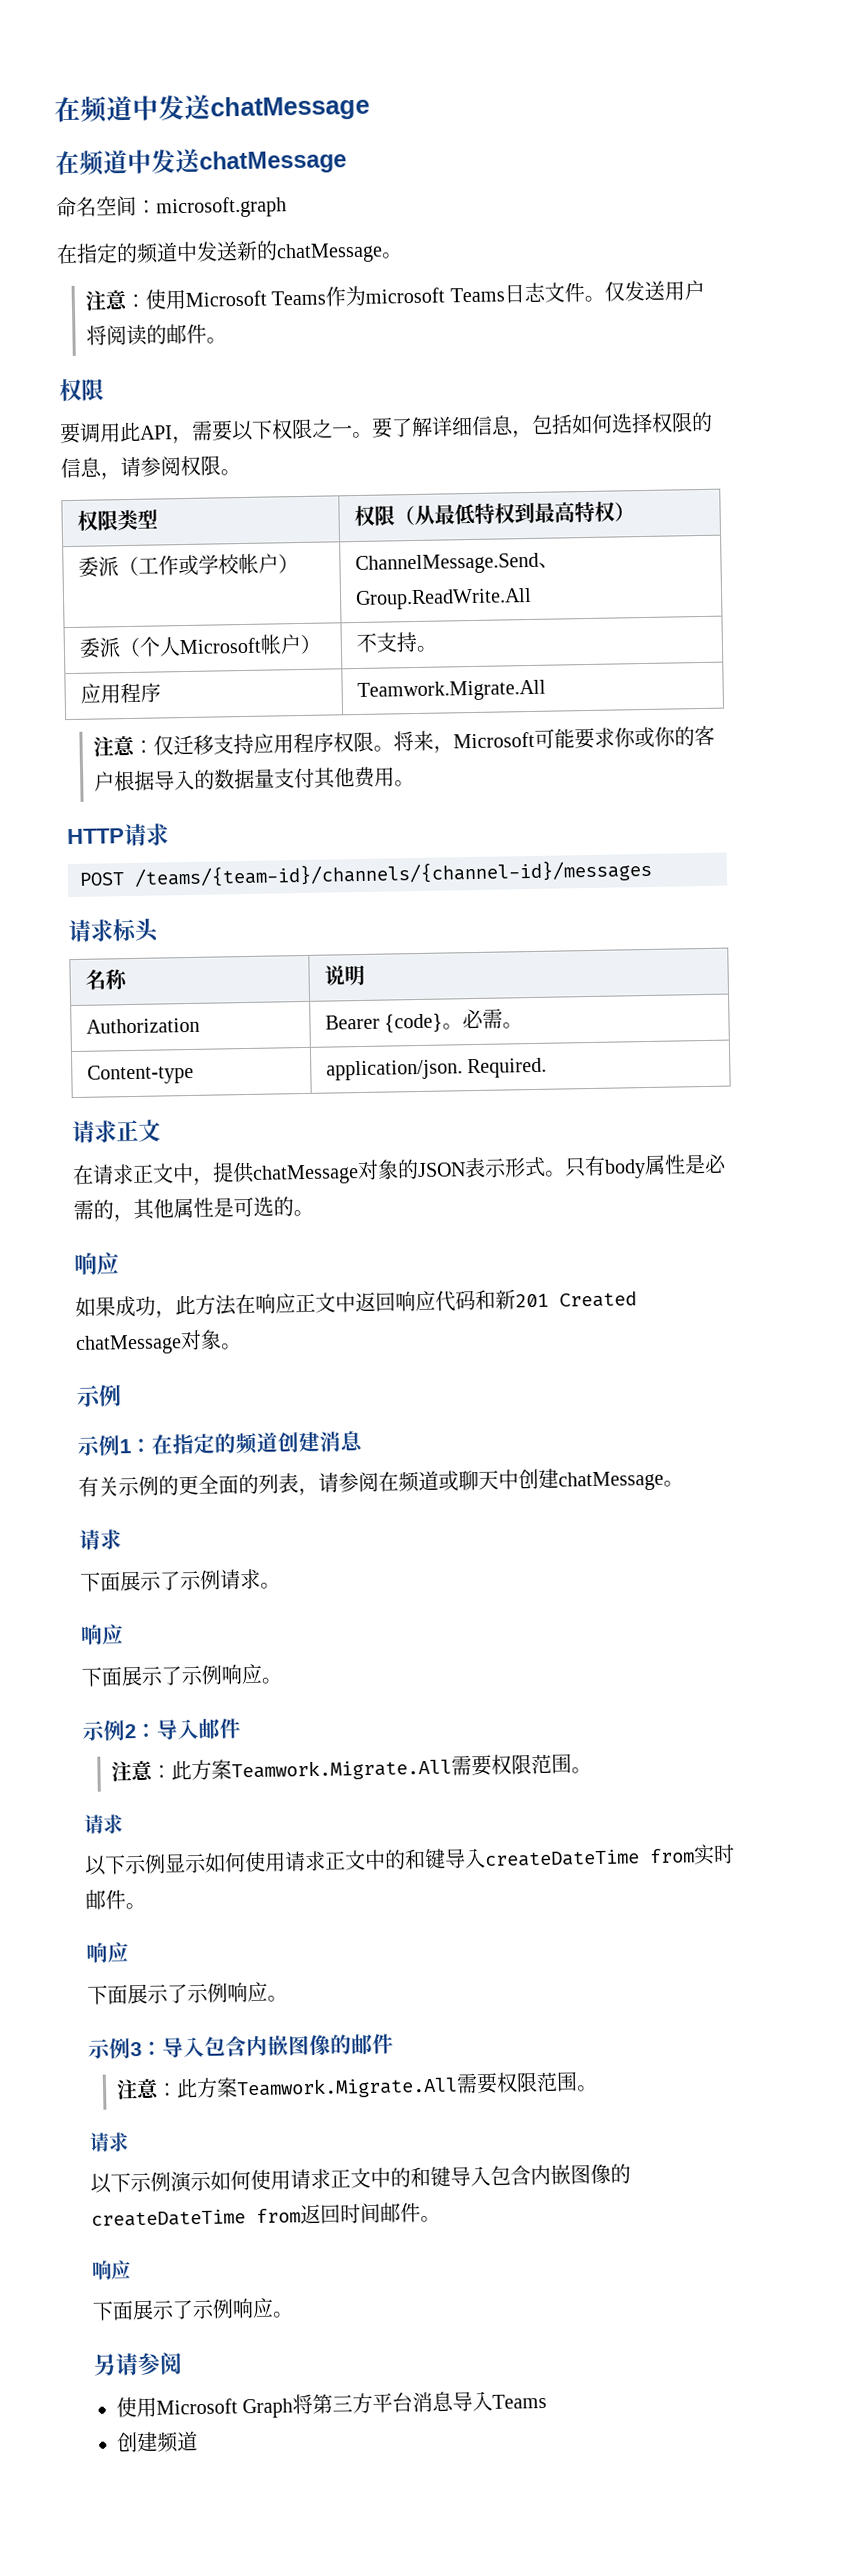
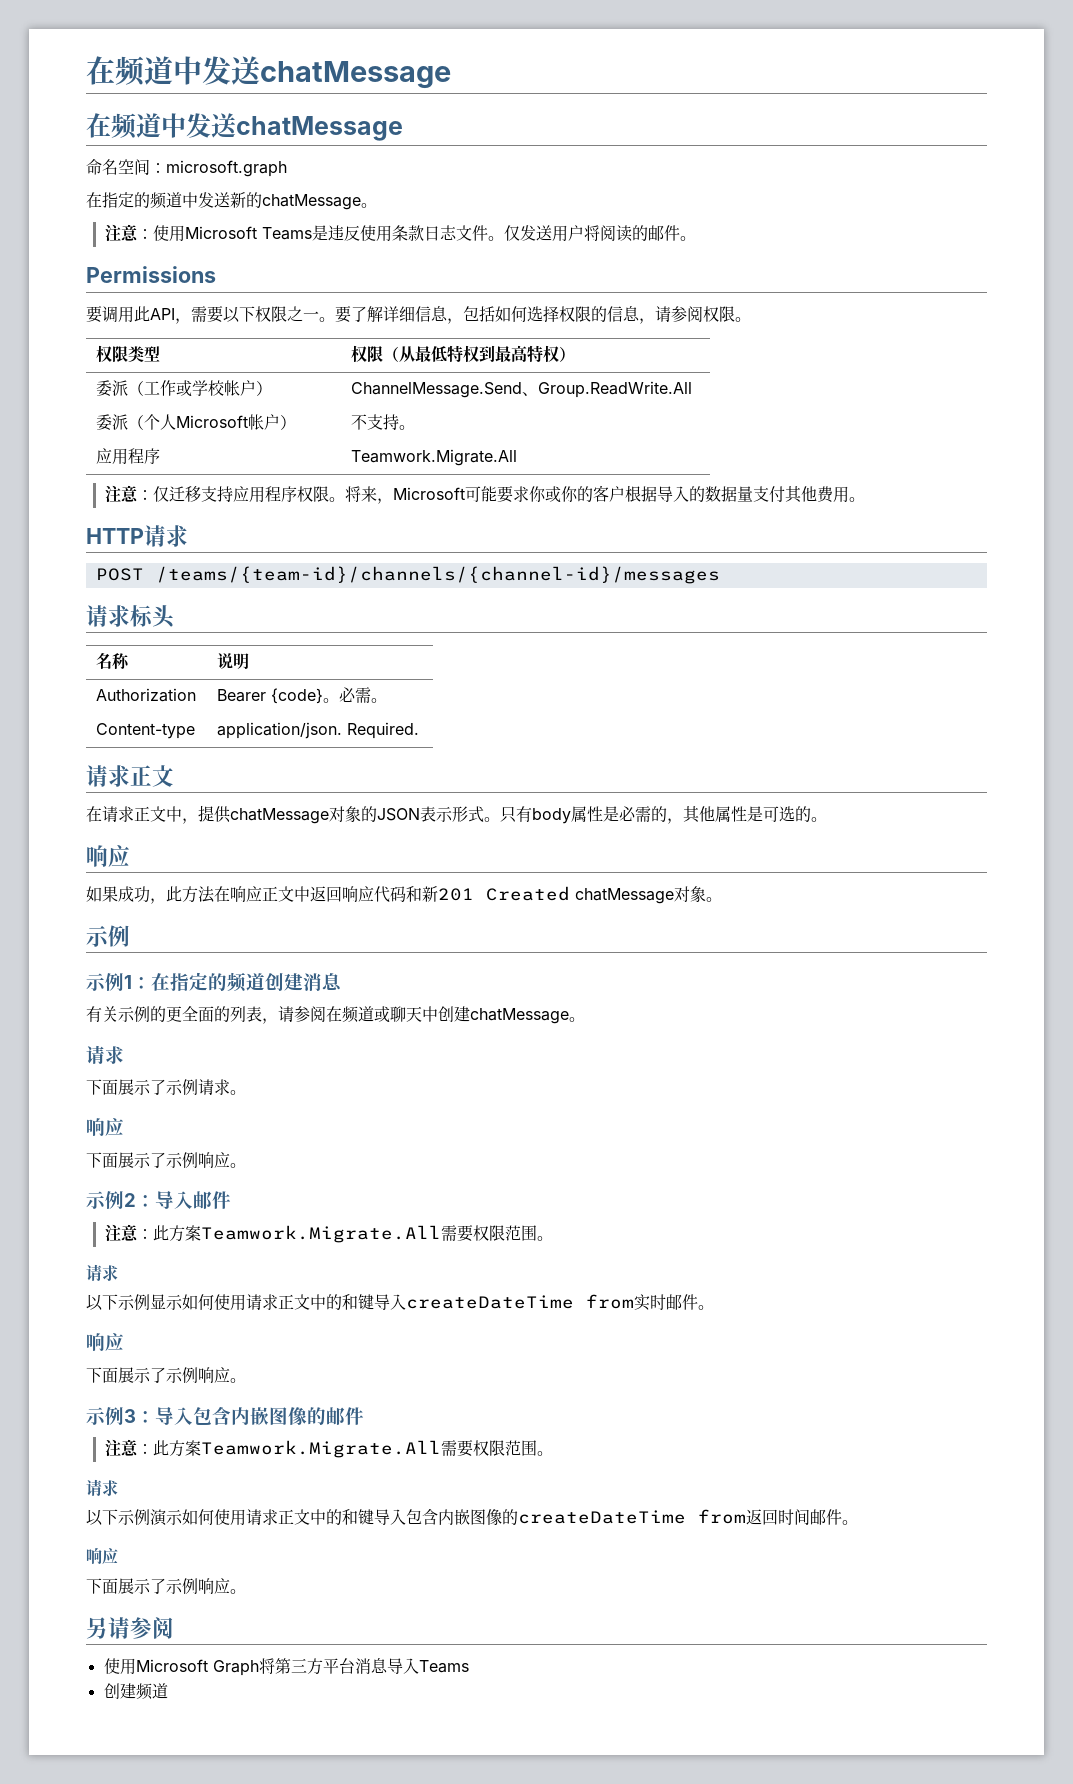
[325,285,505,307] 作为microsoft Teams -> [311,225,424,242] 是违反使用条款
[59,378,104,402] 权限 -> [86,266,216,283] Permissions

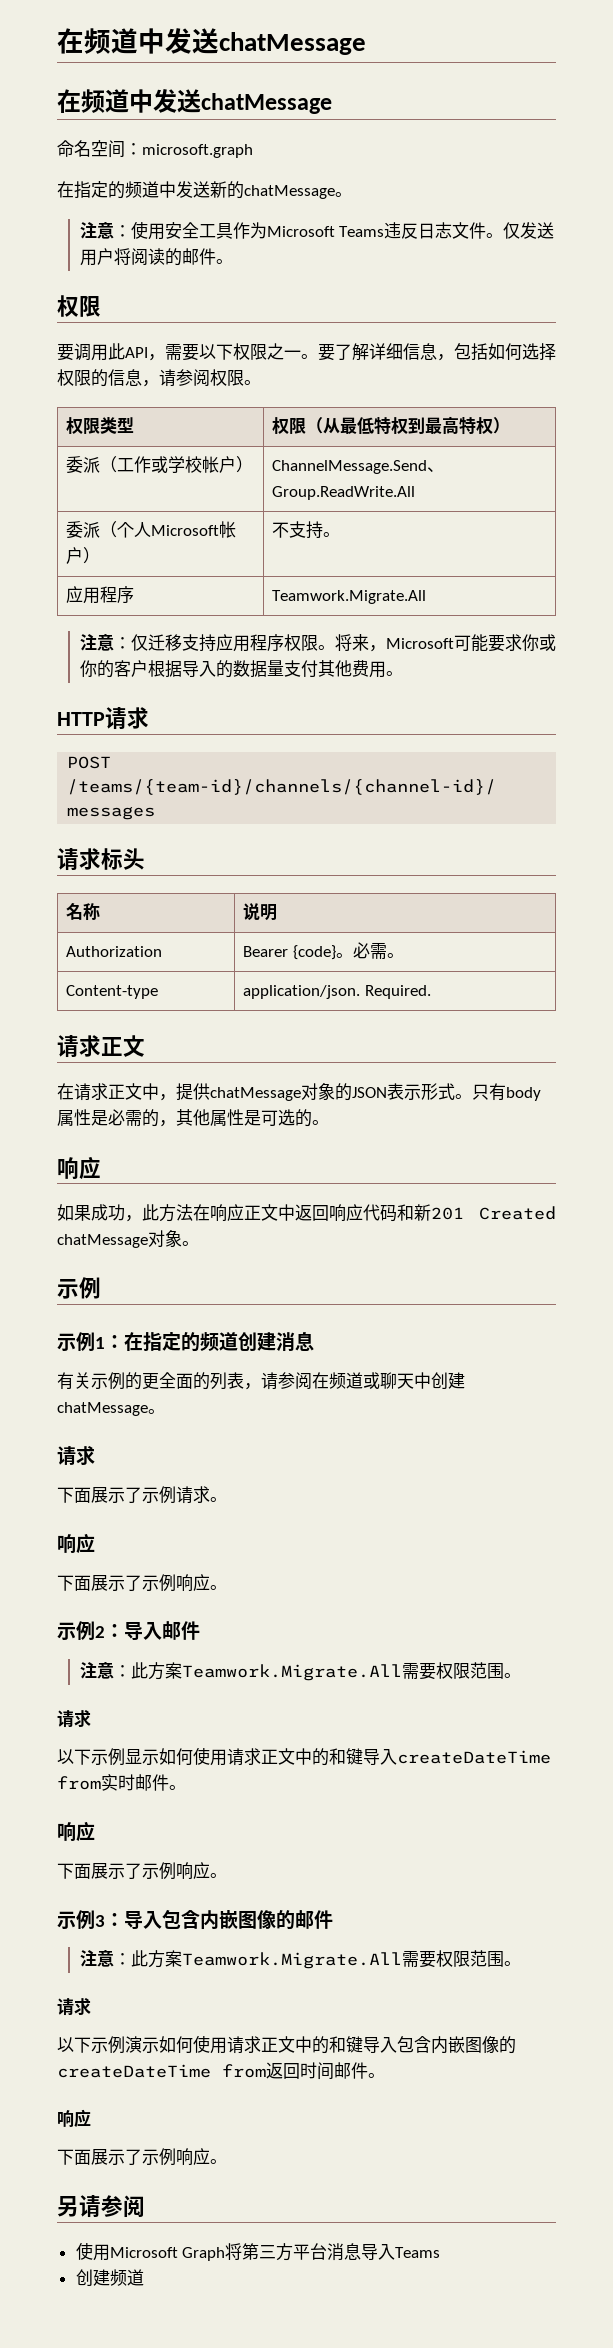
[184,225,424,242] Microsoft Teams是违反使用条款 -> [164,222,419,239] 安全工具作为Microsoft Teams违反
[86,266,216,283] Permissions -> [57,295,101,317] 权限

